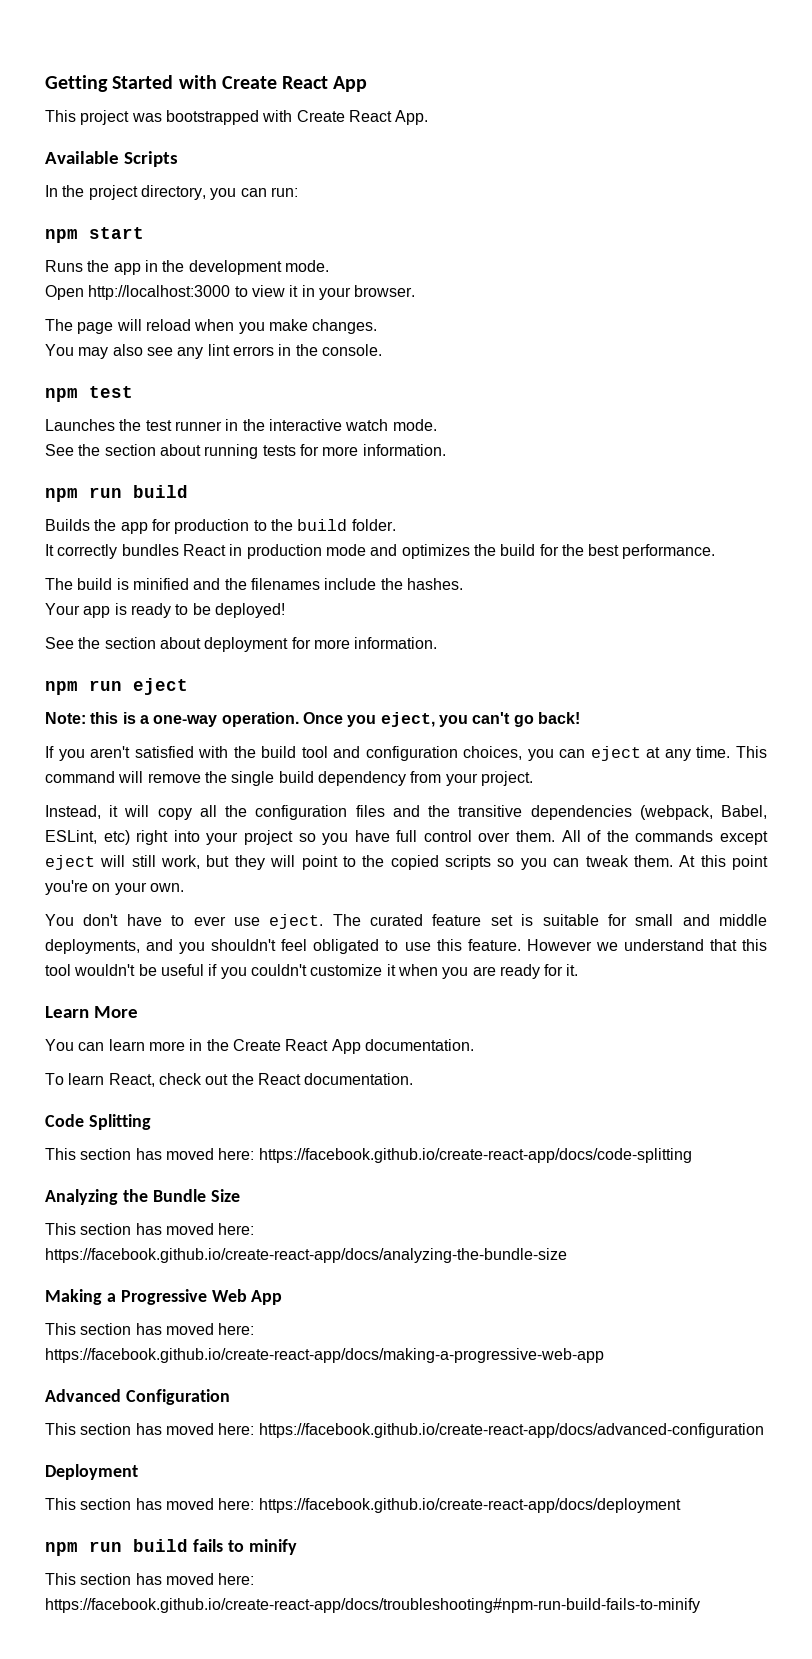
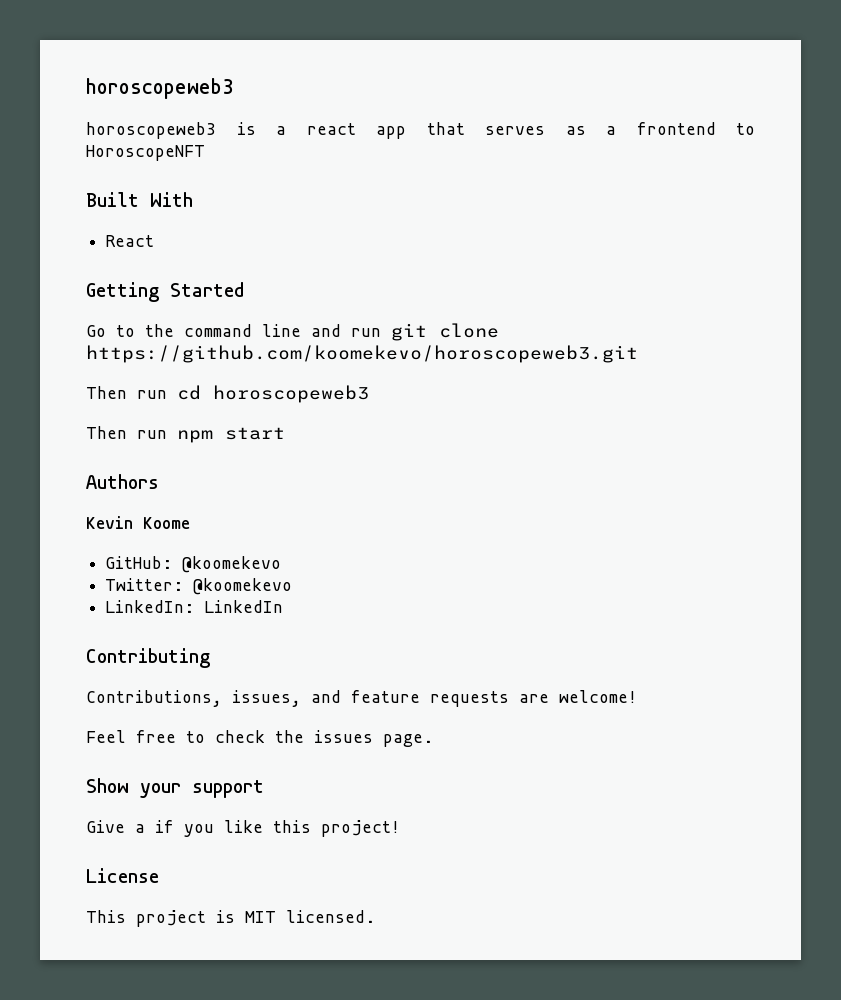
[45,75,368,92] [45,110,429,125] [45,151,178,167] [45,185,298,200] [45,227,144,243] [45,260,329,275] [45,285,416,300] [45,319,378,334] [45,344,382,359] [45,386,133,402] [45,419,437,431] [45,444,446,459] [45,485,188,502] [45,519,396,534] [45,544,716,559] [45,578,463,590] [45,603,285,618] [45,637,438,652] [45,678,188,695] [45,712,580,727] [45,746,767,761] [45,771,533,786] [45,805,767,820] [45,830,768,845] [45,855,768,870] [45,880,184,895] [45,914,767,929] [45,939,767,954] [45,964,579,979] [45,1006,138,1018] [45,1039,474,1054] [45,1073,414,1087] [45,1114,151,1130] [45,1148,692,1163] [45,1189,240,1205] [45,1223,255,1235] [45,1248,567,1263] [45,1289,283,1305] [45,1323,255,1335] [45,1348,604,1363] [45,1389,230,1405] [45,1423,764,1438] [45,1464,138,1480] [45,1498,681,1513] [45,1539,297,1556] [45,1573,255,1585] [45,1598,700,1613] Getting Started with Create React App // This project was bootstrapped with Create React App. // Available Scripts // In the project directory, you can run: // npm start // Runs the app in the development mode. // Open http://localhost:3000 to view it in your browser. // The page will reload when you make changes. // You may also see any lint errors in the console. // npm test // Launches the test runner in the interactive watch mode. // See the section about running tests for more information. // npm run build // Builds the app for production to the build folder. // It correctly bundles React in production mode and optimizes the build for the best performance. // The build is minified and the filenames include the hashes. // Your app is ready to be deployed! // See the section about deployment for more information. // npm run eject // Note: this is a one-way operation. Once you eject, you can't go back! // If you aren't satisfied with the build tool and configuration choices, you can eject at any time. This command will remove the single build dependency from your project. // Instead, it will copy all the configuration files and the transitive dependencies (webpack, Babel, ESLint, etc) right into your project so you have full control over them. All of the commands except eject will still work, but they will point to the copied scripts so you can tweak them. At this point you're on your own. // You don't have to ever use eject. The curated feature set is suitable for small and middle deployments, and you shouldn't feel obligated to use this feature. However we understand that this tool wouldn't be useful if you couldn't customize it when you are ready for it. // Learn More // You can learn more in the Create React App documentation. // To learn React, check out the React documentation. // Code Splitting // This section has moved here: https://facebook.github.io/create-react-app/docs/code-splitting // Analyzing the Bundle Size // This section has moved here: https://facebook.github.io/create-react-app/docs/analyzing-the-bundle-size // Making a Progressive Web App // This section has moved here: https://facebook.github.io/create-react-app/docs/making-a-progressive-web-app // Advanced Configuration // This section has moved here: https://facebook.github.io/create-react-app/docs/advanced-configuration // Deployment // This section has moved here: https://facebook.github.io/create-react-app/docs/deployment // npm run build fails to minify // This section has moved here: https://facebook.github.io/create-react-app/docs/troubleshooting#npm-run-build-fails-to-minify -> [86,78,234,99] [86,122,755,139] [86,145,205,161] [86,192,193,207] [105,235,155,247] [86,282,244,302] [86,323,499,341] [86,345,638,363] [86,385,369,403] [86,426,285,443] [86,474,159,489] [86,516,190,529] [105,556,282,573] [105,578,293,595] [105,600,284,613] [86,648,210,668] [86,690,637,707] [86,730,433,747] [86,778,264,798] [86,820,400,837] [86,868,159,883] [86,910,375,927] horoscopeweb3 // horoscopeweb3 is a react app that serves as a frontend to HoroscopeNFT // Built With // React // Getting Started // Go to the command line and run git clone https://github.com/koomekevo/horoscopeweb3.git // Then run cd horoscopeweb3 // Then run npm start // Authors // Kevin Koome // GitHub: @koomekevo // Twitter: @koomekevo // LinkedIn: LinkedIn // Contributing // Contributions, issues, and feature requests are welcome! // Feel free to check the issues page. // Show your support // Give a if you like this project! // License // This project is MIT licensed.

